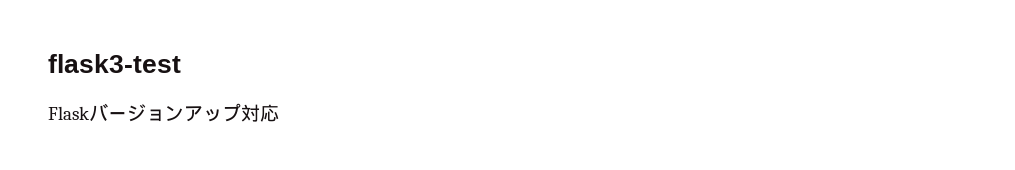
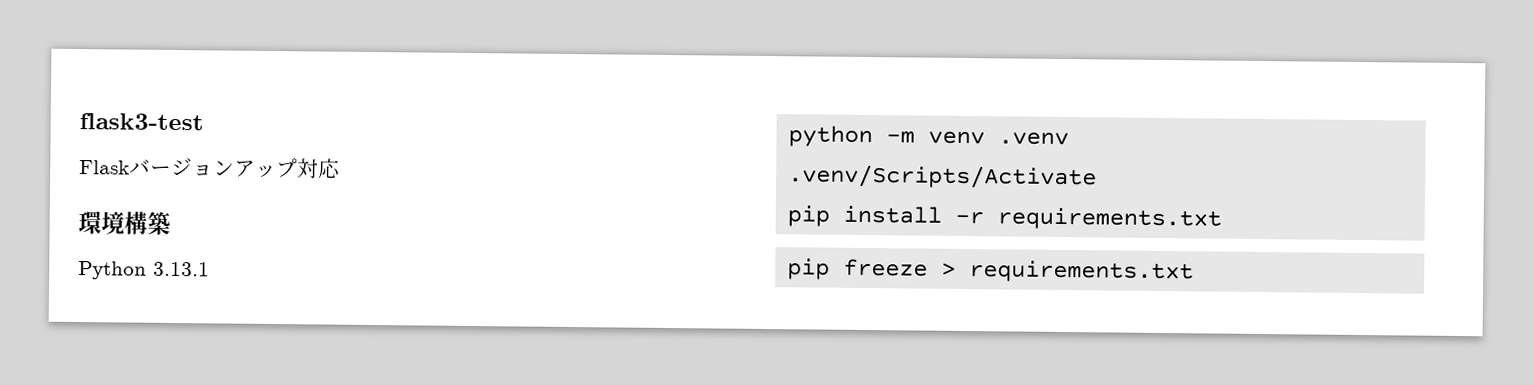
(279, 113) none -> [78,211,171,235] [78,261,210,280] [788,125,1070,148] [788,164,1098,190] [787,205,1223,231] [787,258,1195,284] // 環境構築 // Python 3.13.1 // python -m venv .venv // .venv/Scripts/Activate // pip install -r requirements.txt // pip freeze > requirements.txt

